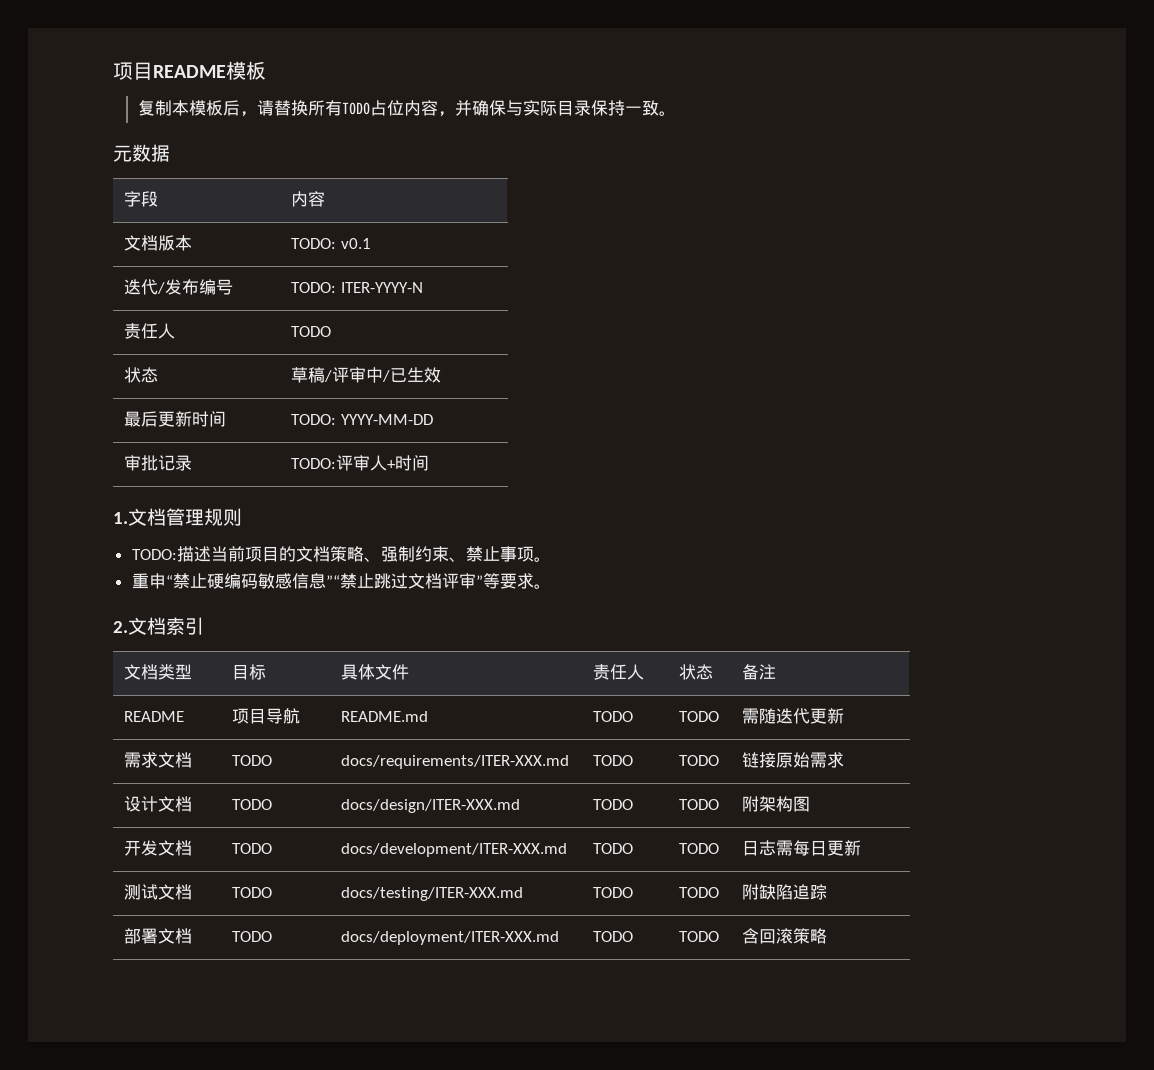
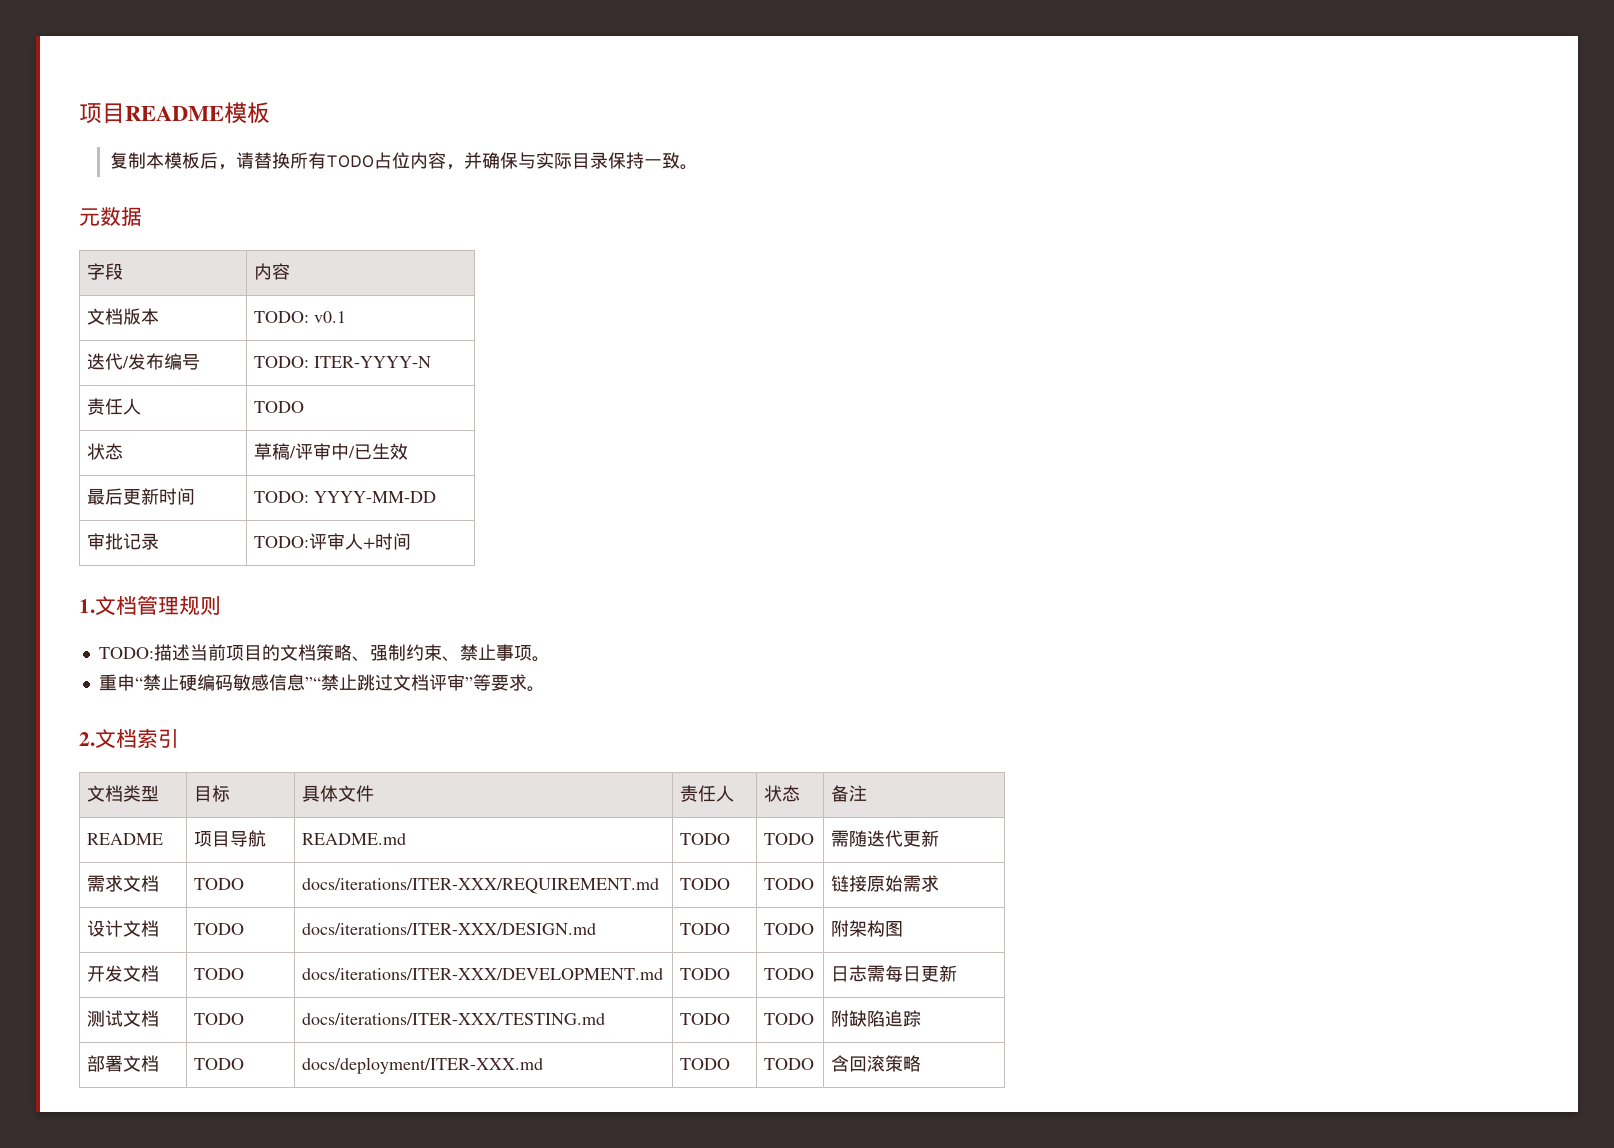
[341,755,570,769] docs/requirements/ITER-XXX.md -> [301,878,659,894] docs/iterations/ITER-XXX/REQUIREMENT.md
[341,799,521,813] docs/design/ITER-XXX.md -> [301,923,596,935] docs/iterations/ITER-XXX/DESIGN.md
[341,843,568,857] docs/development/ITER-XXX.md -> [301,968,663,980] docs/iterations/ITER-XXX/DEVELOPMENT.md
[341,887,524,901] docs/testing/ITER-XXX.md -> [301,1013,605,1025] docs/iterations/ITER-XXX/TESTING.md

